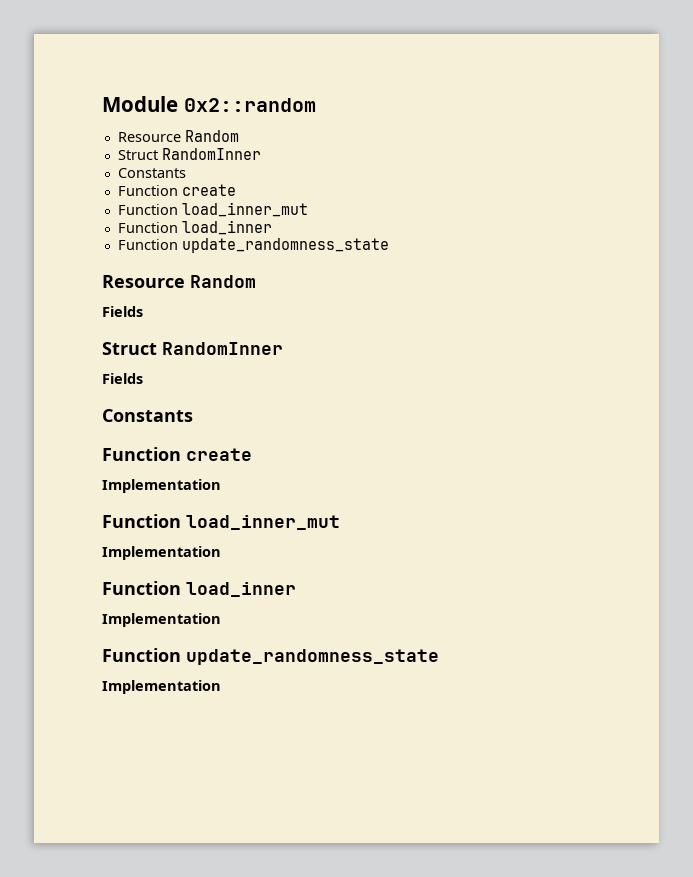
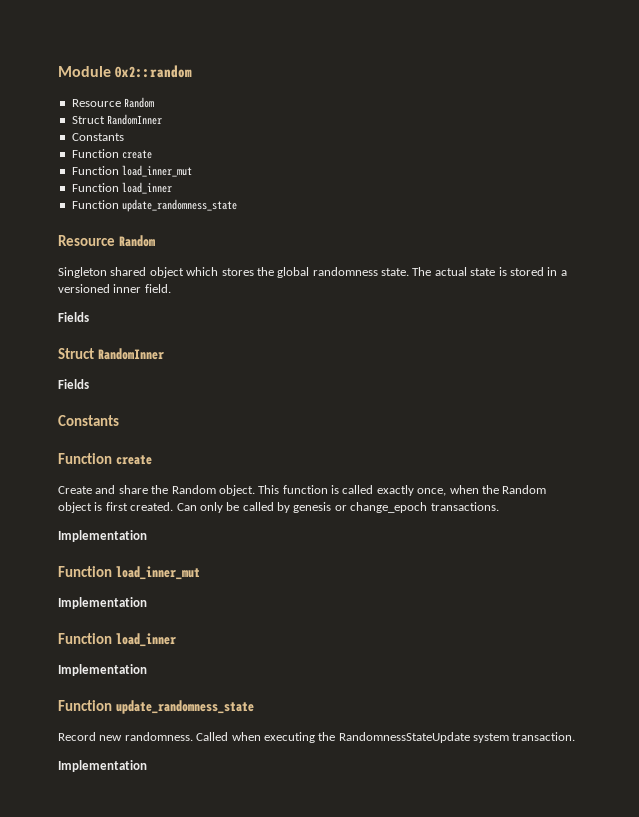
(256, 281) none -> [58,267,567,278] [58,284,171,293] // Singleton shared object which stores the global randomness state. The actual state is stored in a versioned inner field.
(252, 454) none -> [58,485,547,496] [58,502,499,513] // Create and share the Random object. This function is called exactly once, when the Random object is first created. Can only be called by genesis or change_epoch transactions.
(439, 657) none -> [58,732,576,743] // Record new randomness. Called when executing the RandomnessStateUpdate system transaction.

